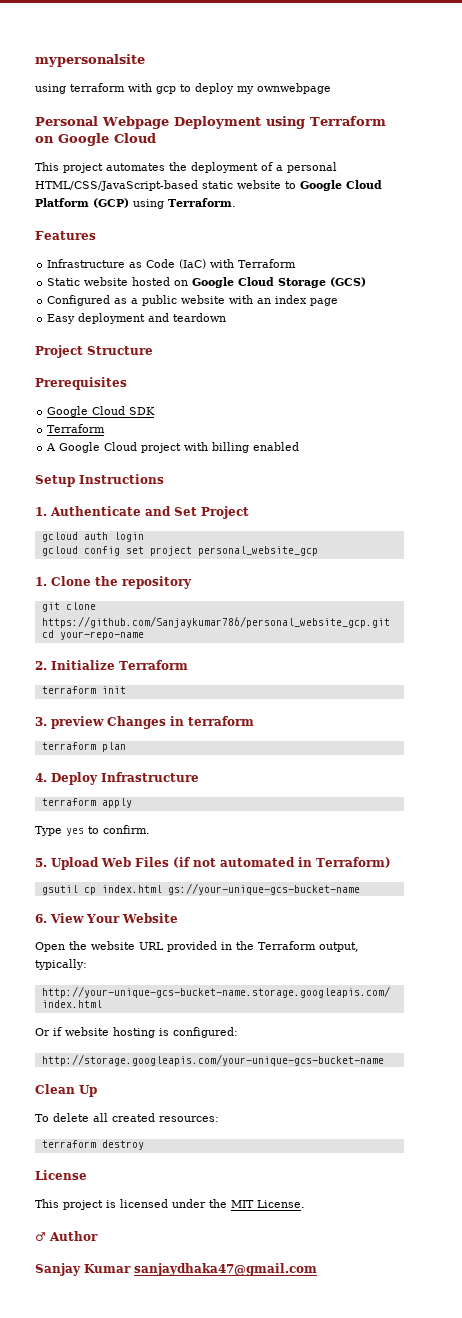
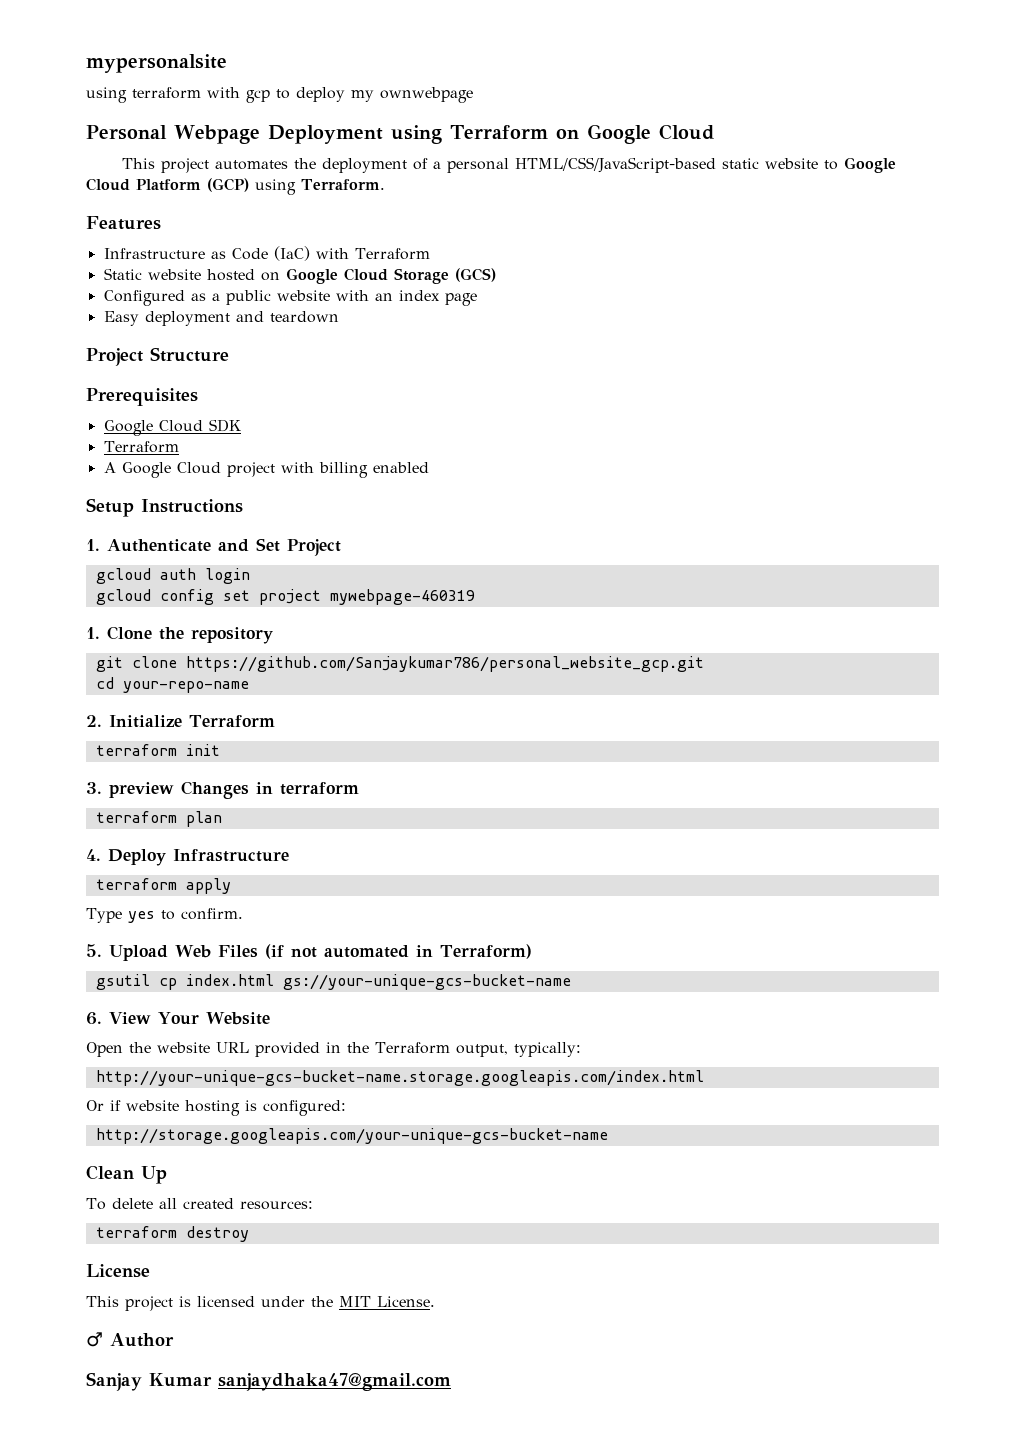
[197,546,318,556] personal_website_gcp -> [329,589,475,605] mywebpage-460319

